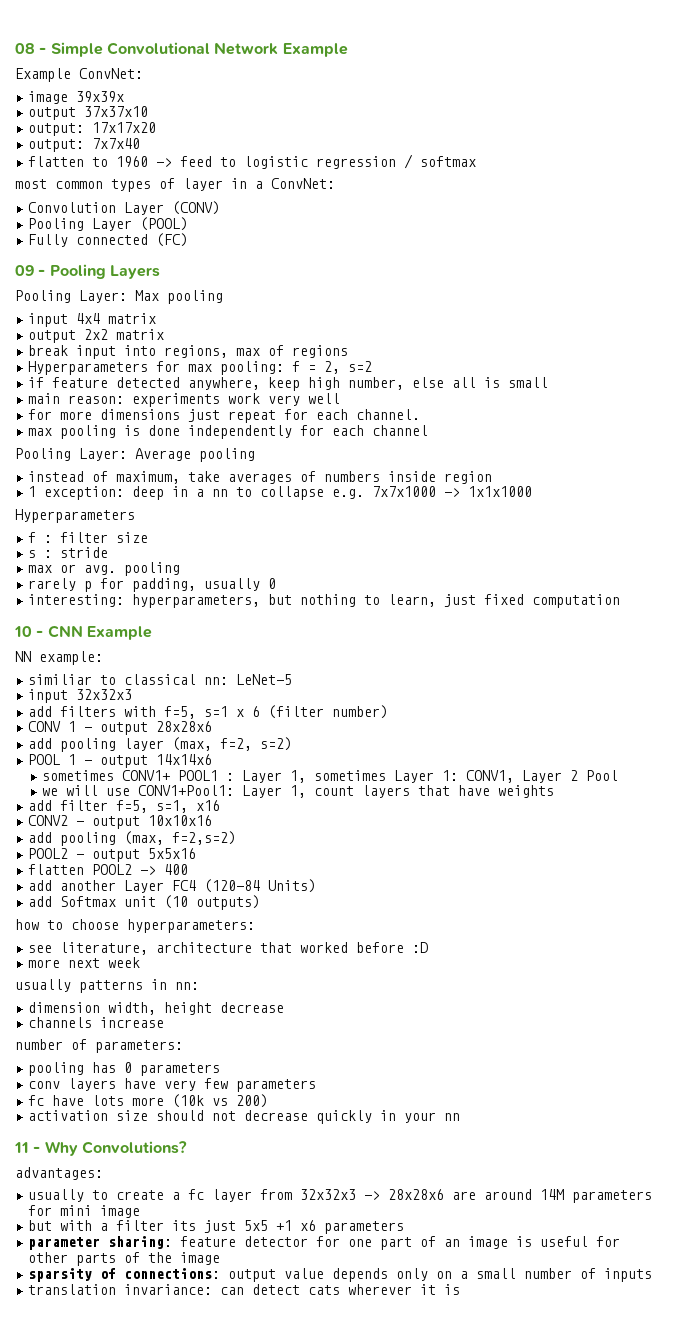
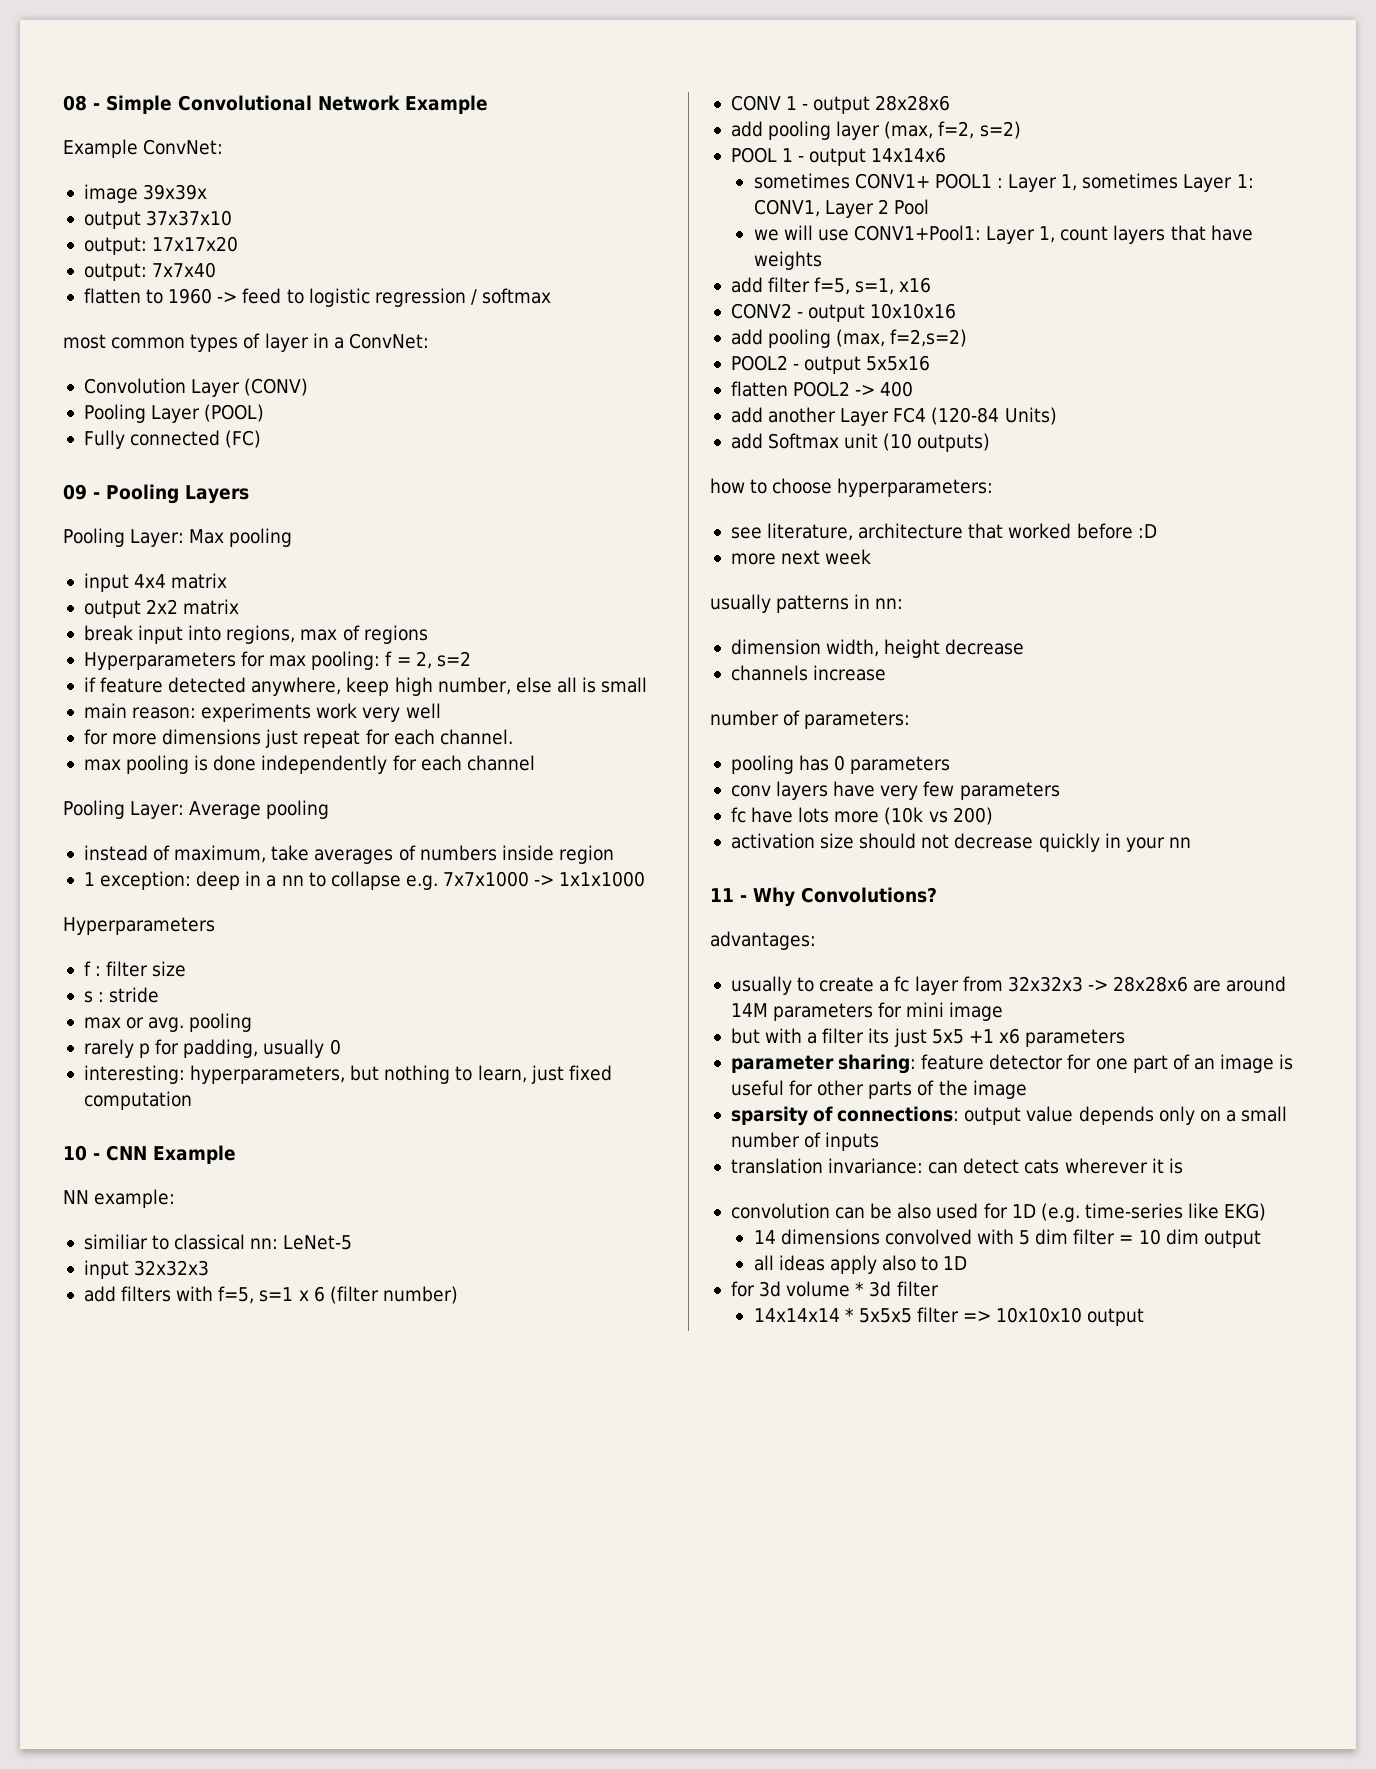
(461, 1289) none -> [730,1203,1267,1222] [753,1229,1261,1248] [753,1255,968,1274] [730,1281,939,1297] [753,1307,1145,1326] // convolution can be also used for 1D (e.g. time-series like EKG) // 14 dimensions convolved with 5 dim filter = 10 dim output // all ideas apply also to 1D // for 3d volume * 3d filter // 14x14x14 * 5x5x5 filter => 10x10x10 output

